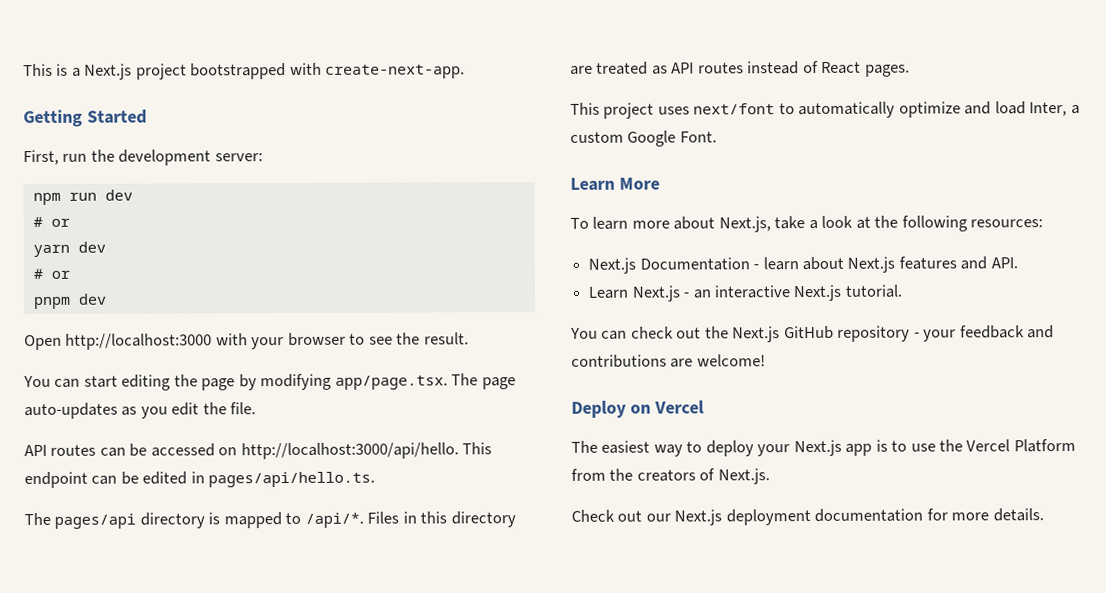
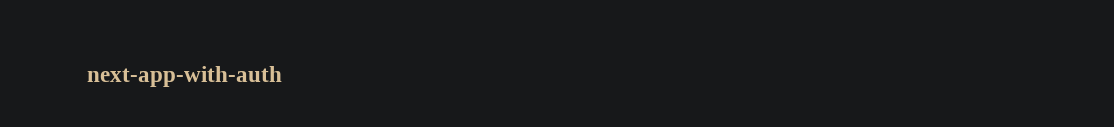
[23,62,466,80] [23,109,147,128] [23,149,263,166] [32,189,133,205] [32,216,70,227] [32,241,106,257] [32,268,70,279] [32,293,107,309] [24,332,469,351] [23,373,516,391] [24,402,257,420] [24,442,493,460] [24,471,376,489] [24,511,516,529] [570,60,910,77] [570,101,1080,119] [570,130,717,147] [570,177,660,191] [570,215,1044,233] [588,256,1018,274] [588,284,903,302] [570,325,1055,343] [571,354,766,368] [571,400,704,418] [571,438,1076,457] [571,468,770,485] [571,508,1044,526] This is a Next.js project bootstrapped with create-next-app. // Getting Started // First, run the development server: // npm run dev // # or // yarn dev // # or // pnpm dev // Open http://localhost:3000 with your browser to see the result. // You can start editing the page by modifying app/page.tsx. The page auto-updates as you edit the file. // API routes can be accessed on http://localhost:3000/api/hello. This endpoint can be edited in pages/api/hello.ts. // The pages/api directory is mapped to /api/*. Files in this directory are treated as API routes instead of React pages. // This project uses next/font to automatically optimize and load Inter, a custom Google Font. // Learn More // To learn more about Next.js, take a look at the following resources: // Next.js Documentation - learn about Next.js features and API. // Learn Next.js - an interactive Next.js tutorial. // You can check out the Next.js GitHub repository - your feedback and contributions are welcome! // Deploy on Vercel // The easiest way to deploy your Next.js app is to use the Vercel Platform from the creators of Next.js. // Check out our Next.js deployment documentation for more details. -> [87,66,282,87] next-app-with-auth

